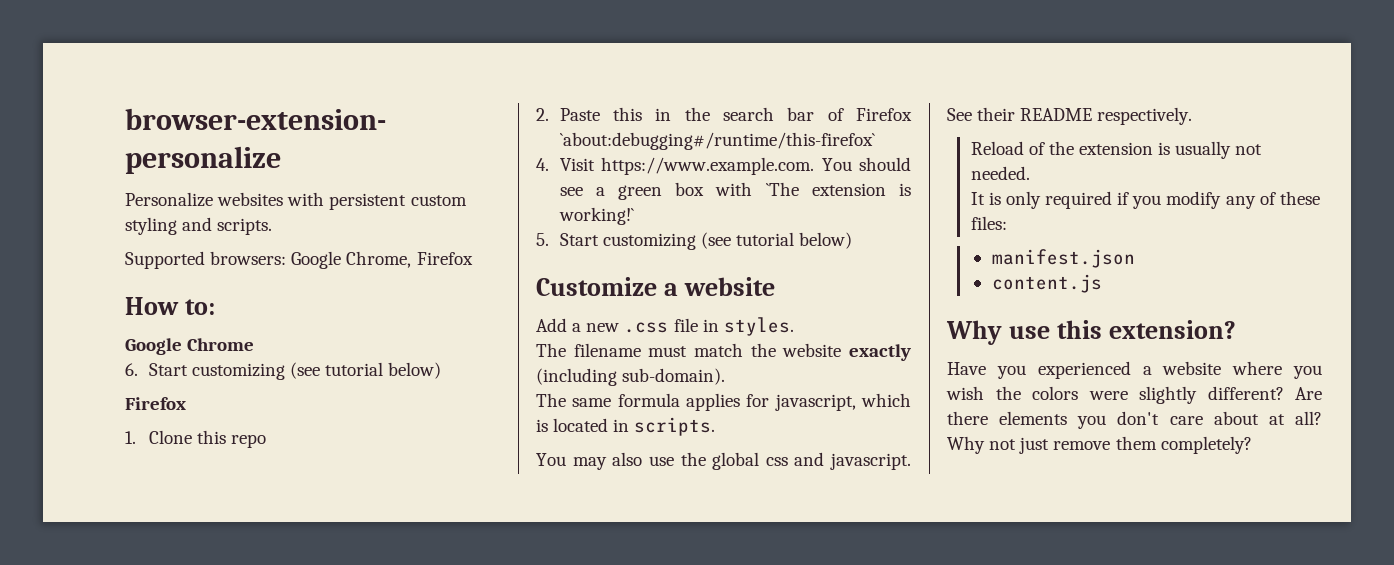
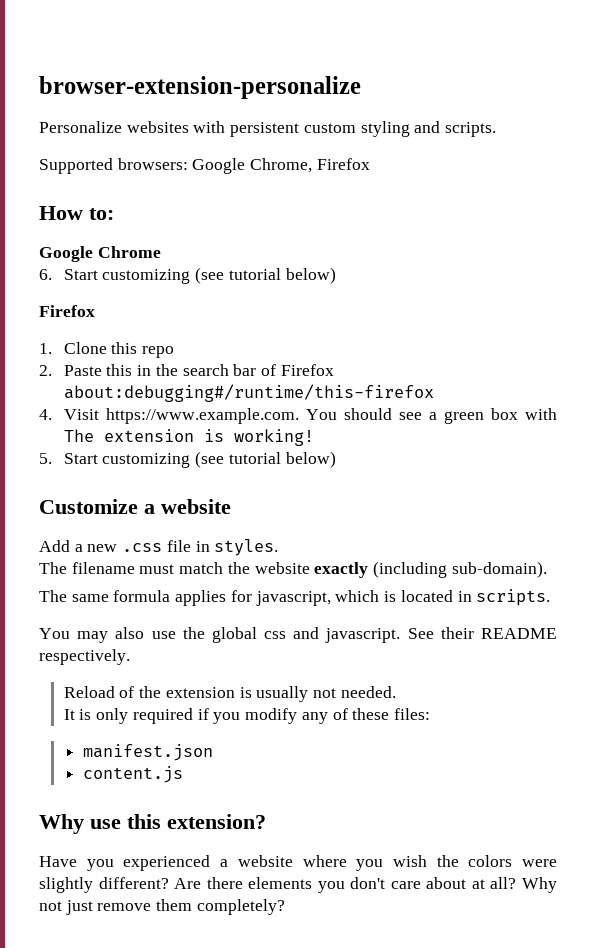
[559,132,875,150] `about:debugging#/runtime/this-firefox` -> [63,384,434,402] about:debugging#/runtime/this-firefox
[765,182,911,196] [558,207,634,225] `The extension is working!` -> [63,429,314,446] The extension is working!

